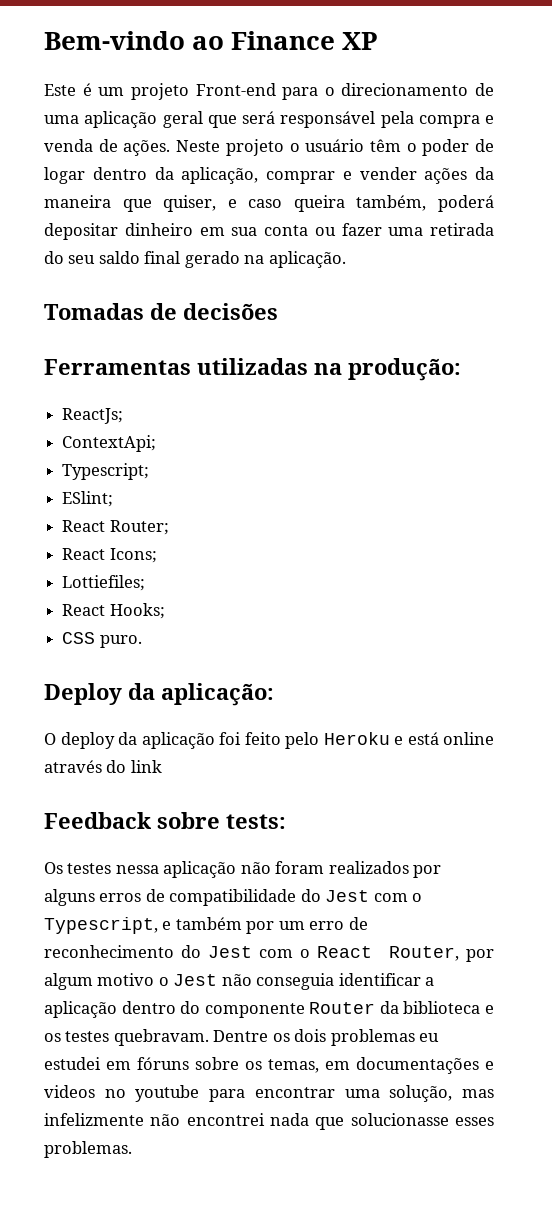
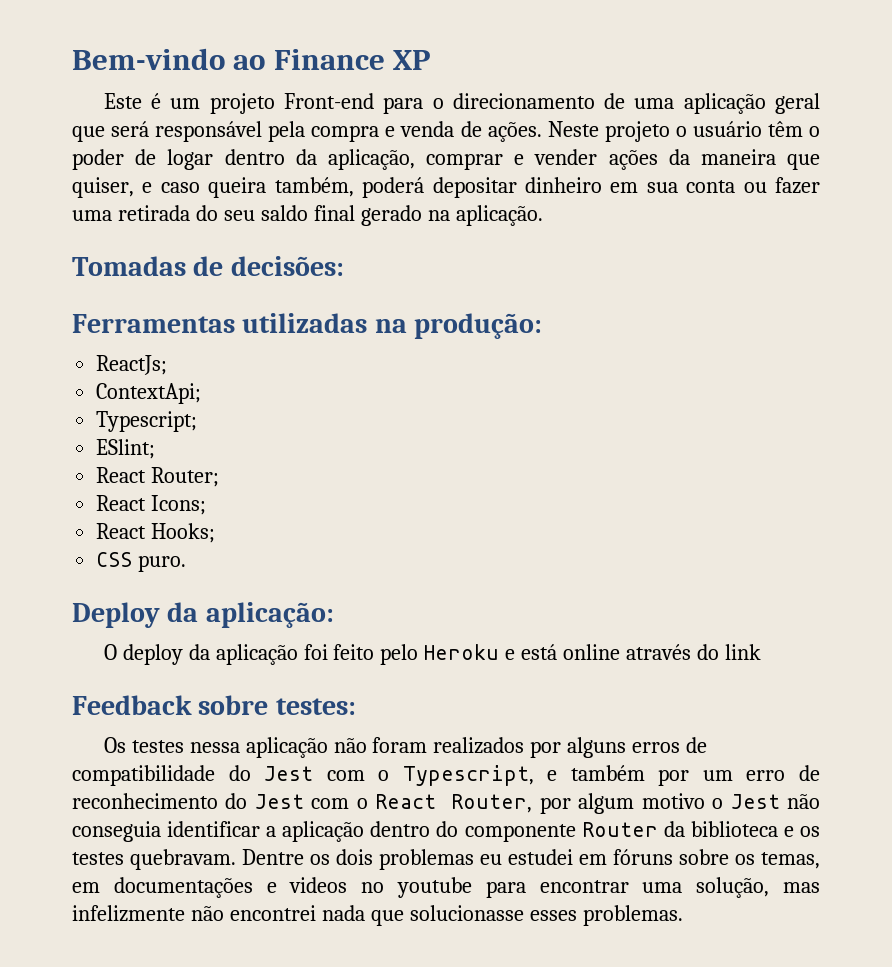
[183,303,278,320] decisões -> [230,256,344,276] decisões:
[62,575,146,591] // Lottiefiles; -> (207, 505) none
[226,814,286,829] tests: -> [275,698,356,715] testes:

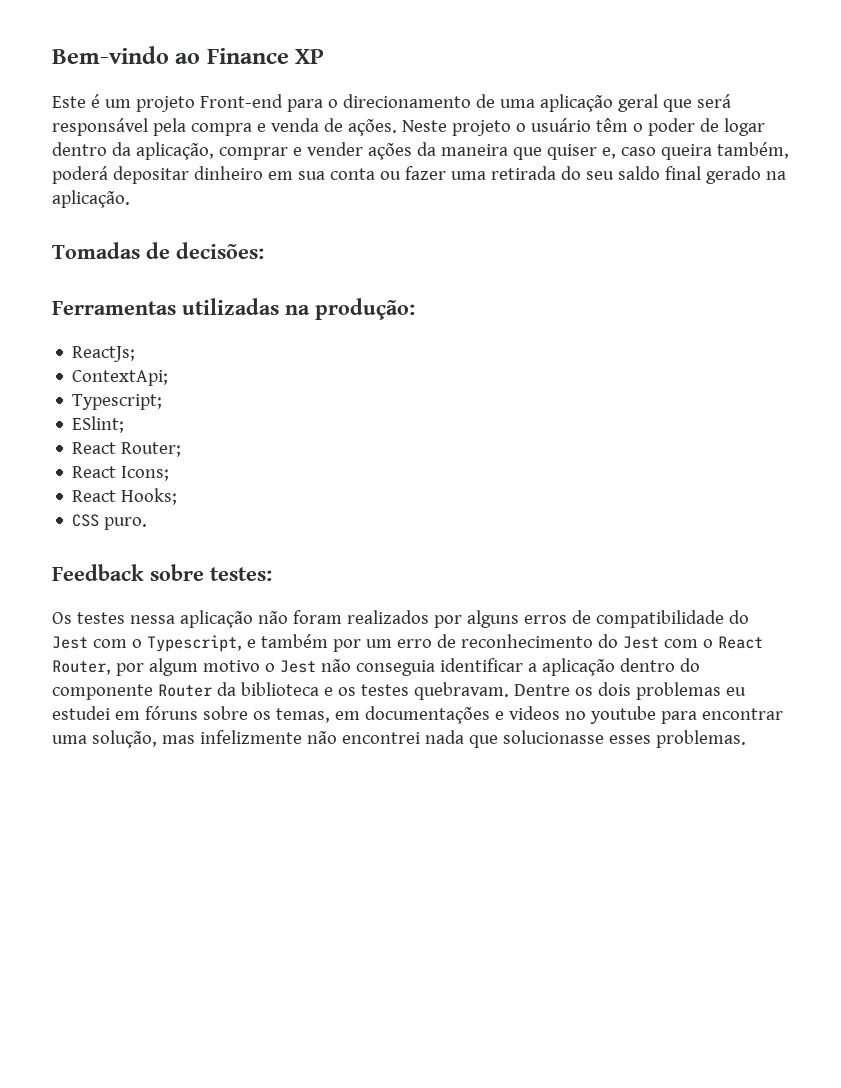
[72,177,153,198] quiser, e -> [546,144,616,160] quiser e,
[72,602,334,628] [103,644,762,665] // Deploy da aplicação: // O deploy da aplicação foi feito pelo Heroku e está online através do link -> (148, 523) none

